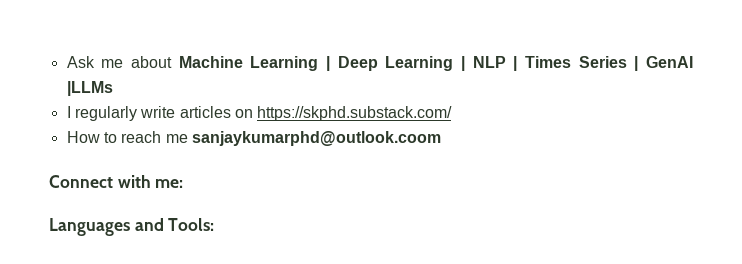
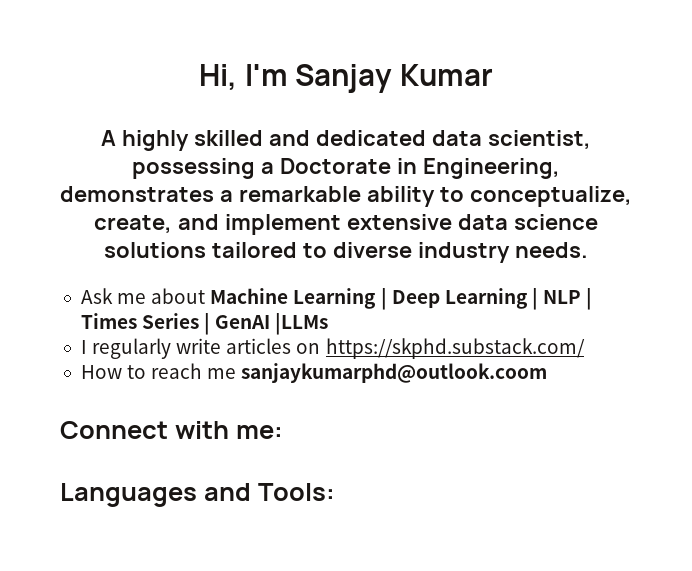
(66, 62) none -> [198,64,494,93] [101,130,591,151] [132,158,560,179] [60,186,632,207] [94,214,598,235] [104,242,588,263] Hi, I'm Sanjay Kumar // A highly skilled and dedicated data scientist, possessing a Doctorate in Engineering, demonstrates a remarkable ability to conceptualize, create, and implement extensive data science solutions tailored to diverse industry needs. //

